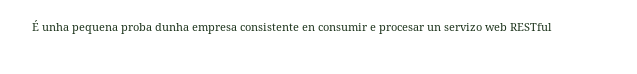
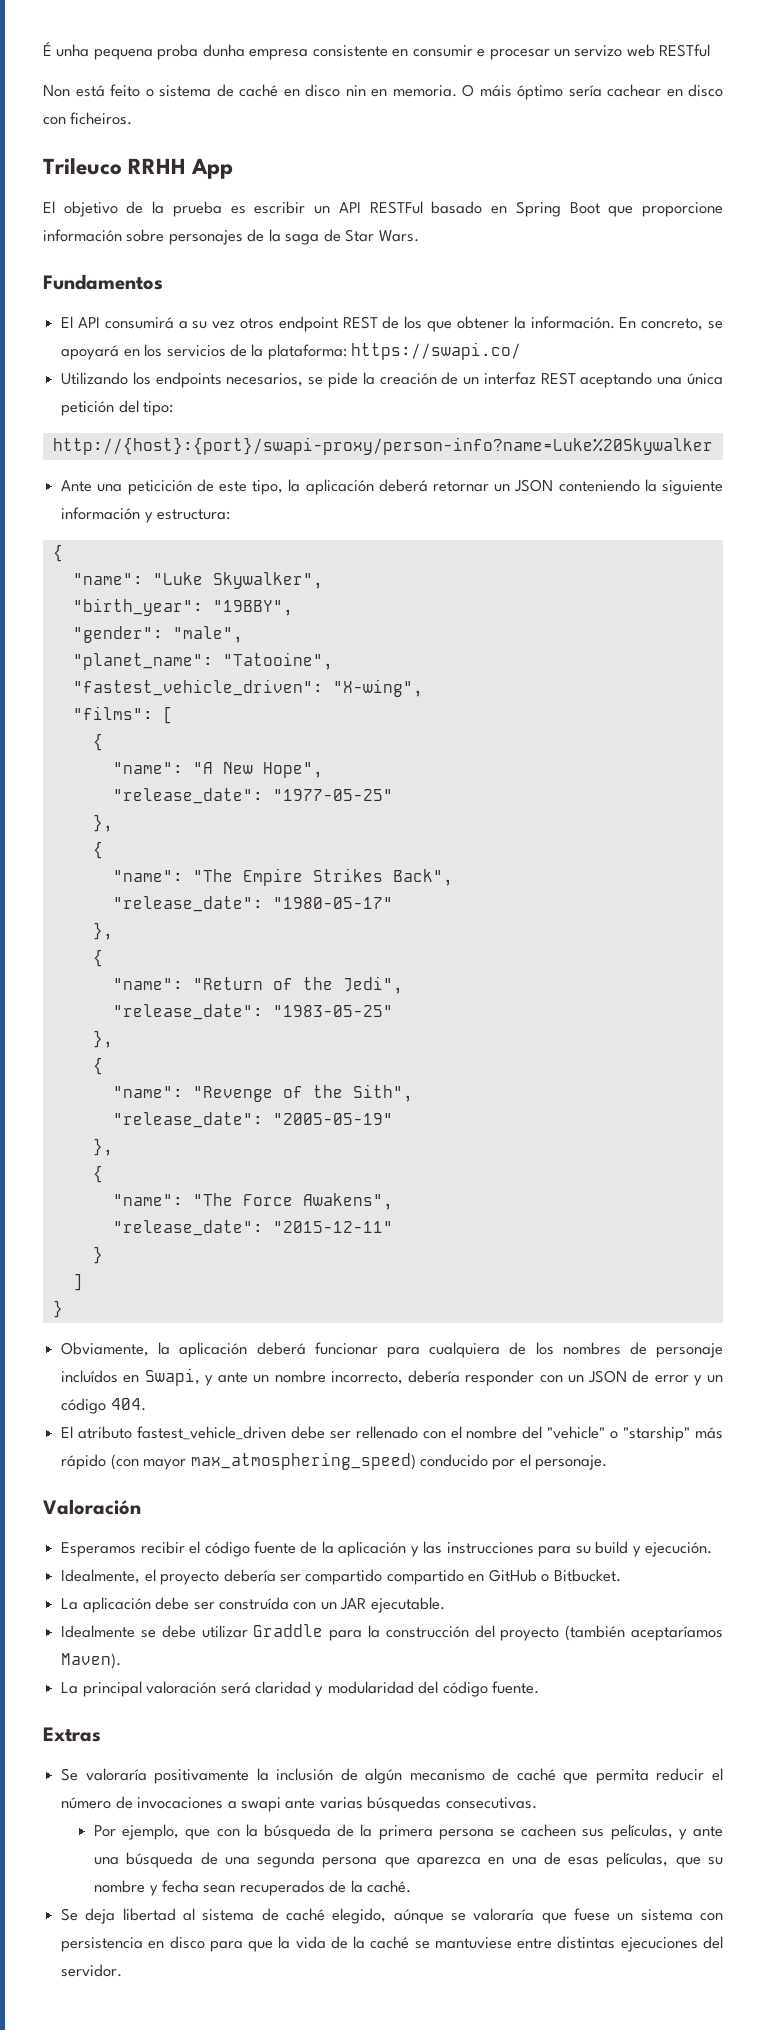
(552, 27) none -> [43,84,723,100] [43,112,133,125] [43,158,234,179] [43,201,724,217] [43,229,419,245] [43,274,163,290] [61,316,724,332] [61,342,522,360] [61,372,723,388] [61,400,174,416] [52,437,713,455] [61,479,723,495] [61,507,231,523] [52,544,63,562] [72,572,323,589] [72,598,293,616] [72,626,243,643] [72,652,333,670] [72,679,423,697] [72,706,173,724] [92,733,103,751] [112,762,323,778] [112,788,393,804] [92,814,113,832] [92,841,103,859] [112,868,453,886] [112,896,393,912] [92,922,113,940] [92,949,103,967] [112,976,403,994] [112,1004,393,1020] [92,1030,113,1048] [92,1057,103,1075] [112,1084,413,1102] [112,1112,393,1128] [92,1138,113,1156] [92,1165,103,1183] [112,1193,393,1210] [112,1220,393,1236] [92,1246,103,1264] [72,1273,83,1291] [52,1300,63,1318] [61,1342,723,1358] [61,1368,724,1386] [61,1398,146,1414] [61,1426,723,1442] [61,1452,608,1470] [43,1499,141,1515] [61,1541,712,1557] [61,1569,621,1585] [61,1597,445,1613] [61,1624,723,1641] [61,1653,122,1669] [61,1681,540,1697] [43,1727,101,1742] [61,1768,723,1784] [61,1796,537,1812] [94,1824,723,1840] [94,1852,723,1868] [94,1880,412,1896] [61,1908,724,1924] [61,1936,723,1952] [61,1964,123,1977] // Non está feito o sistema de caché en disco nin en memoria. O máis óptimo sería cachear en disco con ficheiros. // Trileuco RRHH App // El objetivo de la prueba es escribir un API RESTFul basado en Spring Boot que proporcione información sobre personajes de la saga de Star Wars. // Fundamentos // El API consumirá a su vez otros endpoint REST de los que obtener la información. En concreto, se apoyará en los servicios de la plataforma: https://swapi.co/ // Utilizando los endpoints necesarios, se pide la creación de un interfaz REST aceptando una única petición del tipo: // http://{host}:{port}/swapi-proxy/person-info?name=Luke%20Skywalker // Ante una peticición de este tipo, la aplicación deberá retornar un JSON conteniendo la siguiente información y estructura: // { // "name": "Luke Skywalker", // "birth_year": "19BBY", // "gender": "male", // "planet_name": "Tatooine", // "fastest_vehicle_driven": "X-wing", // "films": [ // { // "name": "A New Hope", // "release_date": "1977-05-25" // }, // { // "name": "The Empire Strikes Back", // "release_date": "1980-05-17" // }, // { // "name": "Return of the Jedi", // "release_date": "1983-05-25" // }, // { // "name": "Revenge of the Sith", // "release_date": "2005-05-19" // }, // { // "name": "The Force Awakens", // "release_date": "2015-12-11" // } // ] // } // Obviamente, la aplicación deberá funcionar para cualquiera de los nombres de personaje incluídos en Swapi, y ante un nombre incorrecto, debería responder con un JSON de error y un código 404. // El atributo fastest_vehicle_driven debe ser rellenado con el nombre del "vehicle" o "starship" más rápido (con mayor max_atmosphering_speed) conducido por el personaje. // Valoración // Esperamos recibir el código fuente de la aplicación y las instrucciones para su build y ejecución. // Idealmente, el proyecto debería ser compartido compartido en GitHub o Bitbucket. // La aplicación debe ser construída con un JAR ejecutable. // Idealmente se debe utilizar Graddle para la construcción del proyecto (también aceptaríamos Maven). // La principal valoración será claridad y modularidad del código fuente. // Extras // Se valoraría positivamente la inclusión de algún mecanismo de caché que permita reducir el número de invocaciones a swapi ante varias búsquedas consecutivas. // Por ejemplo, que con la búsqueda de la primera persona se cacheen sus películas, y ante una búsqueda de una segunda persona que aparezca en una de esas películas, que su nombre y fecha sean recuperados de la caché. // Se deja libertad al sistema de caché elegido, aúnque se valoraría que fuese un sistema con persistencia en disco para que la vida de la caché se mantuviese entre distintas ejecuciones del servidor.

